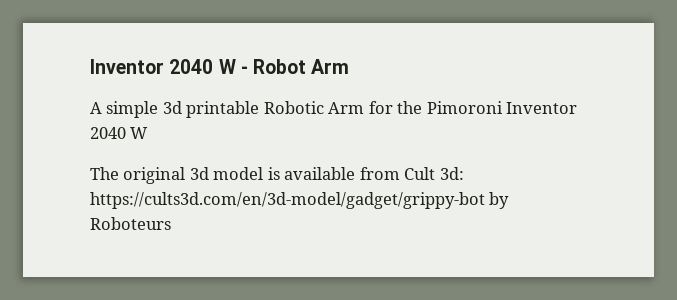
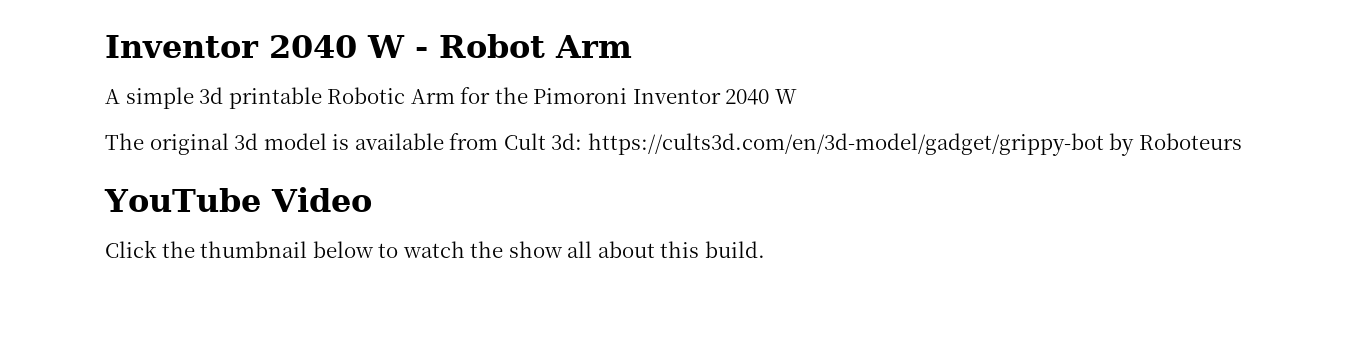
(171, 223) none -> [104,187,372,212] [105,240,765,258] // YouTube Video // Click the thumbnail below to watch the show all about this build.

